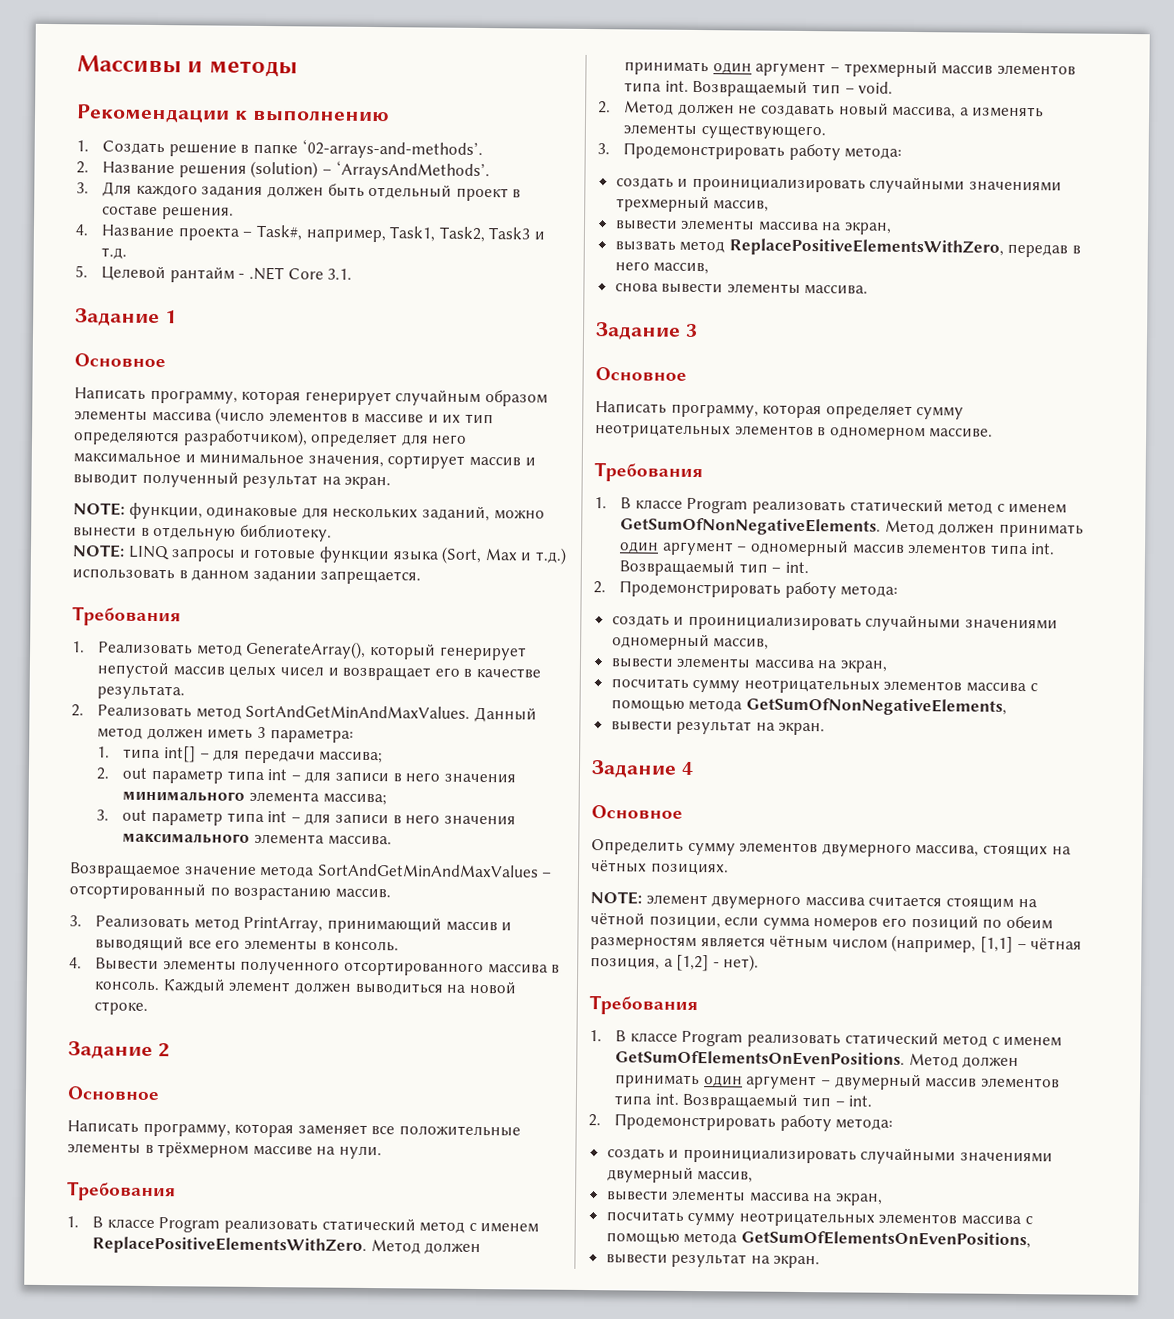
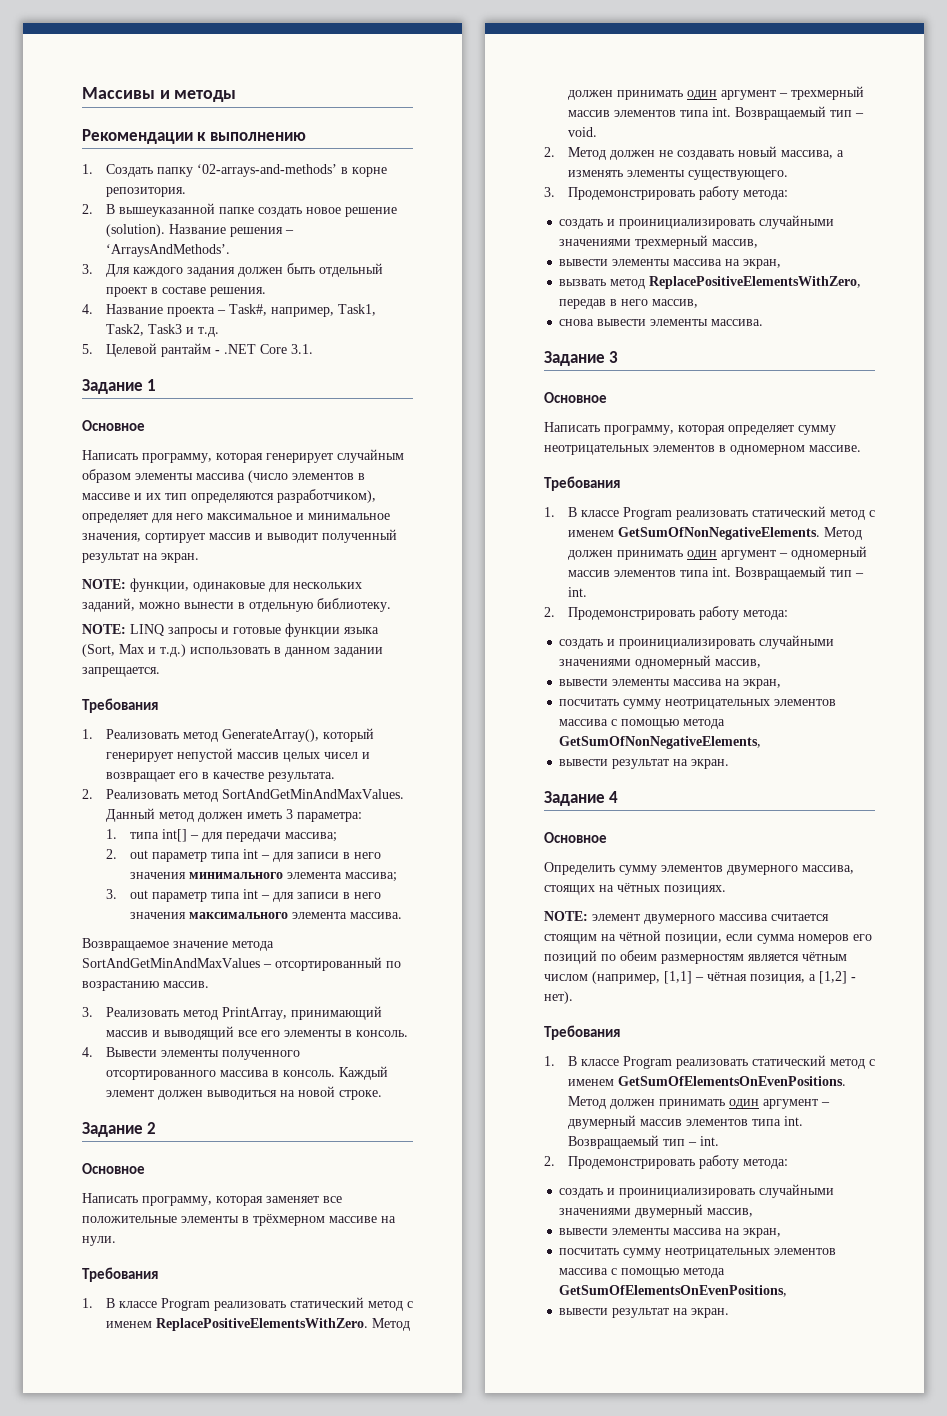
[168,139,483,160] [76,161,89,174] решение в папке ‘02-arrays-and-methods’. // 2. -> [156,164,387,177] [105,187,186,197] [82,203,397,217] [105,224,165,237] папку ‘02-arrays-and-methods’ в корне репозитория. // 2. В вышеуказанной папке создать новое решение (solution).
[250,160,319,179] (solution) -> (283, 232) none

